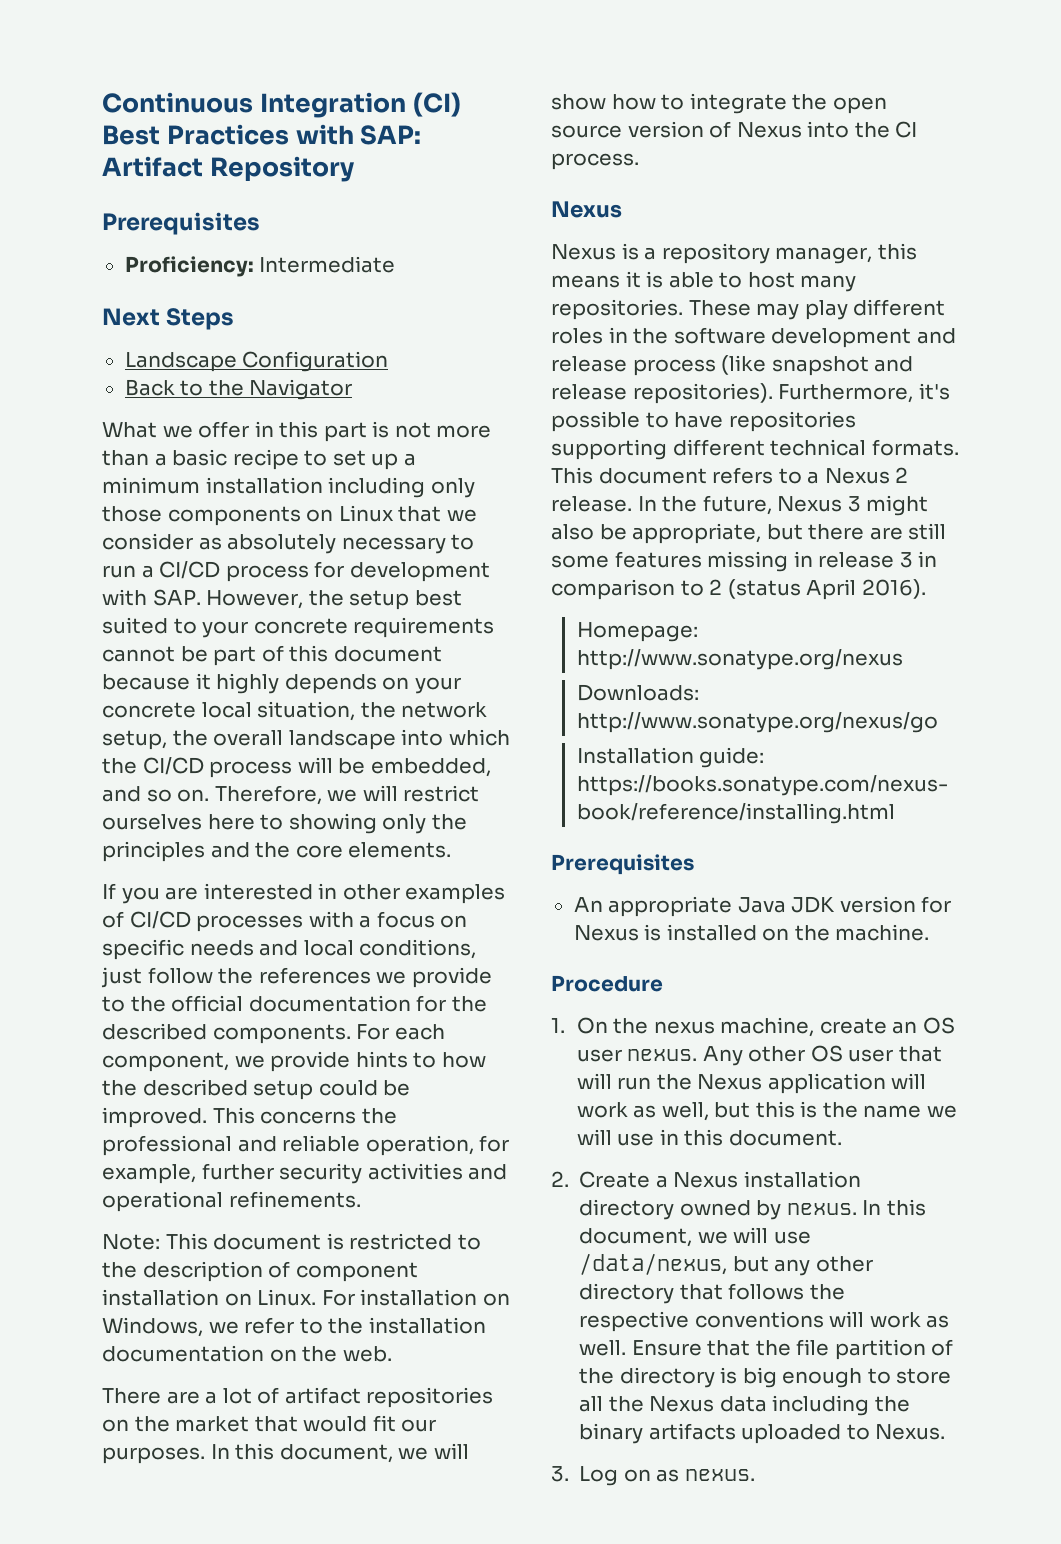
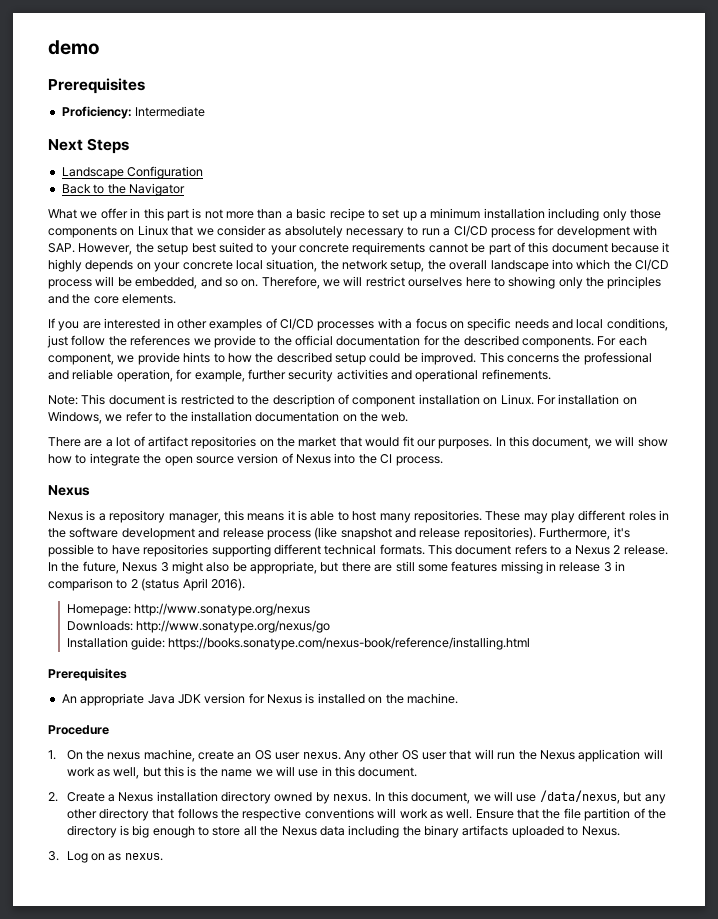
[102,92,461,118] [102,124,422,145] [102,156,354,182] Continuous Integration (CI) Best Practices with SAP: Artifact Repository -> [48,40,100,55] demo

